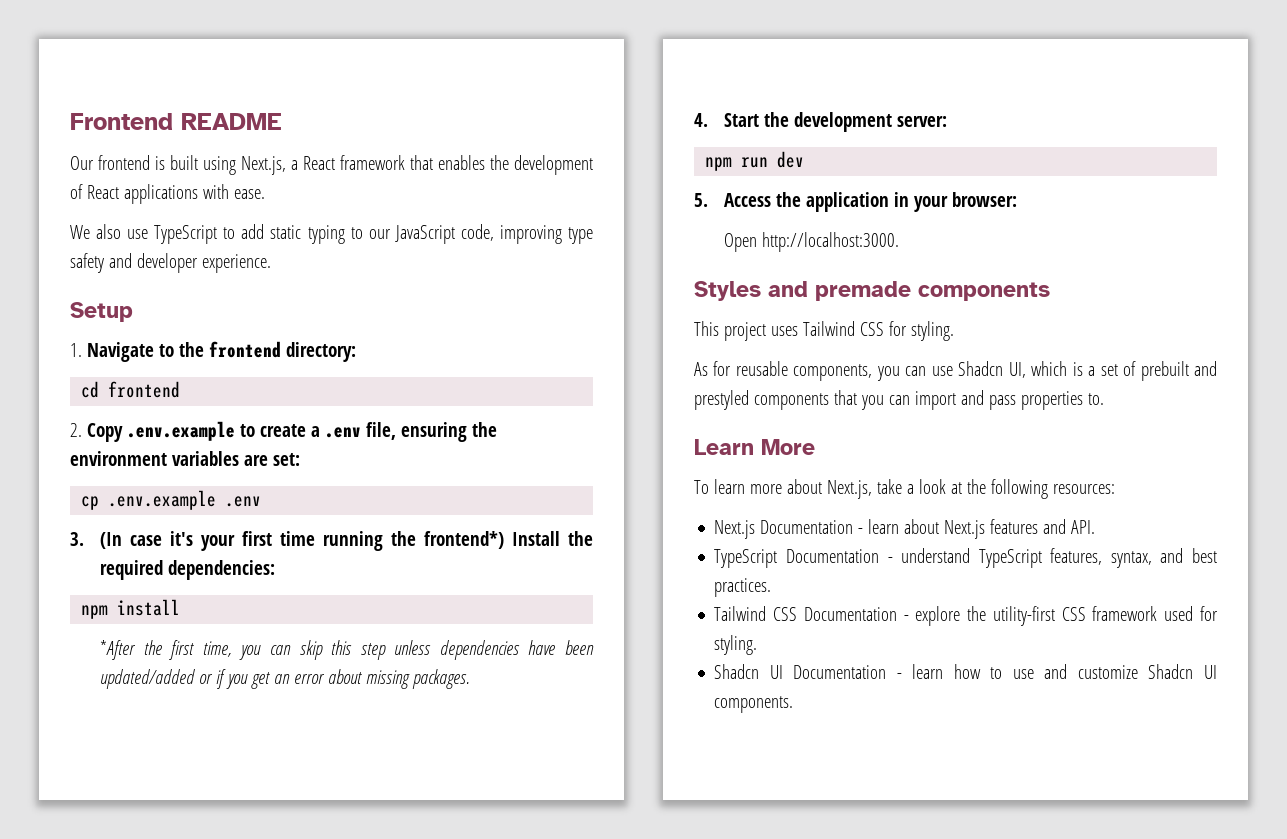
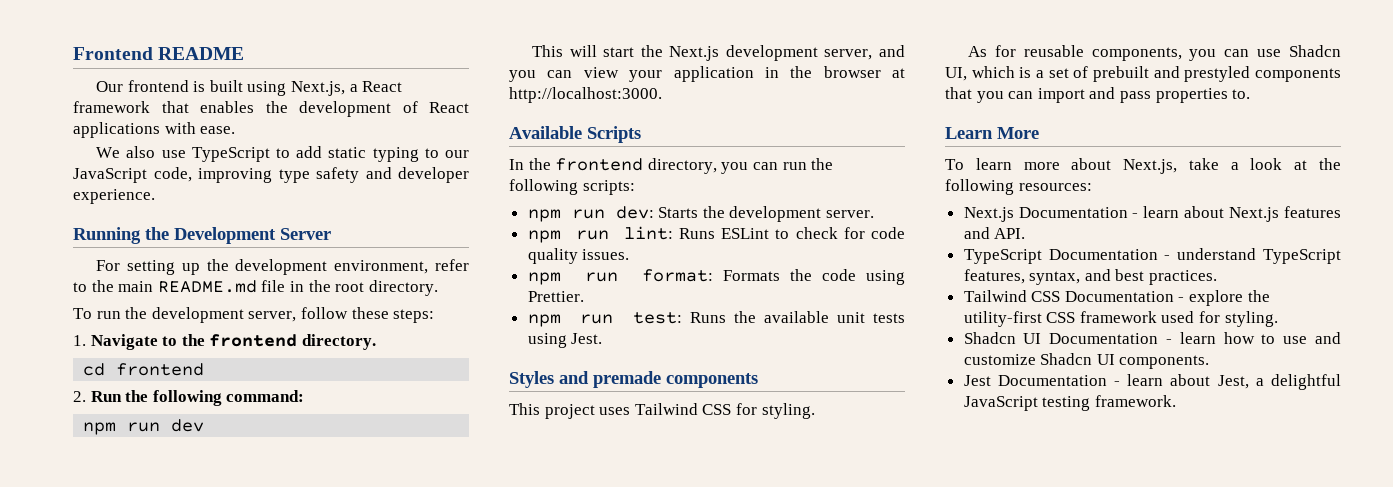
[70,302,133,322] Setup -> [73,227,331,244] [96,259,469,275] [73,280,438,296] [73,307,435,323] Running the Development Server // For setting up the development environment, refer to the main README.md file in the root directory. // To run the development server, follow these steps:
[285,342,356,362] directory: -> [301,334,376,350] directory.
[86,421,497,442] [70,451,300,466] [81,490,262,510] [70,531,593,551] [100,560,276,580] [81,599,181,619] [100,640,595,660] [100,669,471,689] [694,112,948,132] [705,151,805,171] [694,192,1018,212] [724,232,900,252] Copy .env.example to create a .env file, ensuring the environment variables are set: // cp .env.example .env // 3. (In case it's your first time running the frontend*) Install the required dependencies: // npm install // *After the first time, you can skip this step unless dependencies have been updated/added or if you get an error about missing packages. // 4. Start the development server: // npm run dev // 5. Access the application in your browser: // Open http://localhost:3000. -> [90,390,305,406] [83,419,205,435] [532,45,905,61] [509,66,905,82] [509,87,662,103] [509,126,641,143] [509,158,834,174] [509,179,635,195] [527,206,875,222] [527,226,905,243] [527,248,630,264] [527,269,905,285] [527,291,584,302] [527,311,905,327] [527,333,603,348] Run the following command: // npm run dev // This will start the Next.js development server, and you can view your application in the browser at http://localhost:3000. // Available Scripts // In the frontend directory, you can run the following scripts: // npm run dev: Starts the development server. // npm run lint: Runs ESLint to check for code quality issues. // npm run format: Formats the code using Prettier. // npm run test: Runs the available unit tests using Jest.
(794, 704) none -> [963,374,1341,390] [963,395,1176,411] // Jest Documentation - learn about Jest, a delightful JavaScript testing framework.

